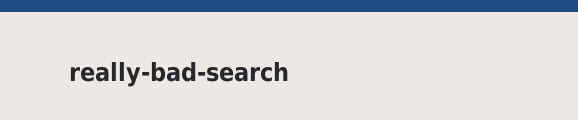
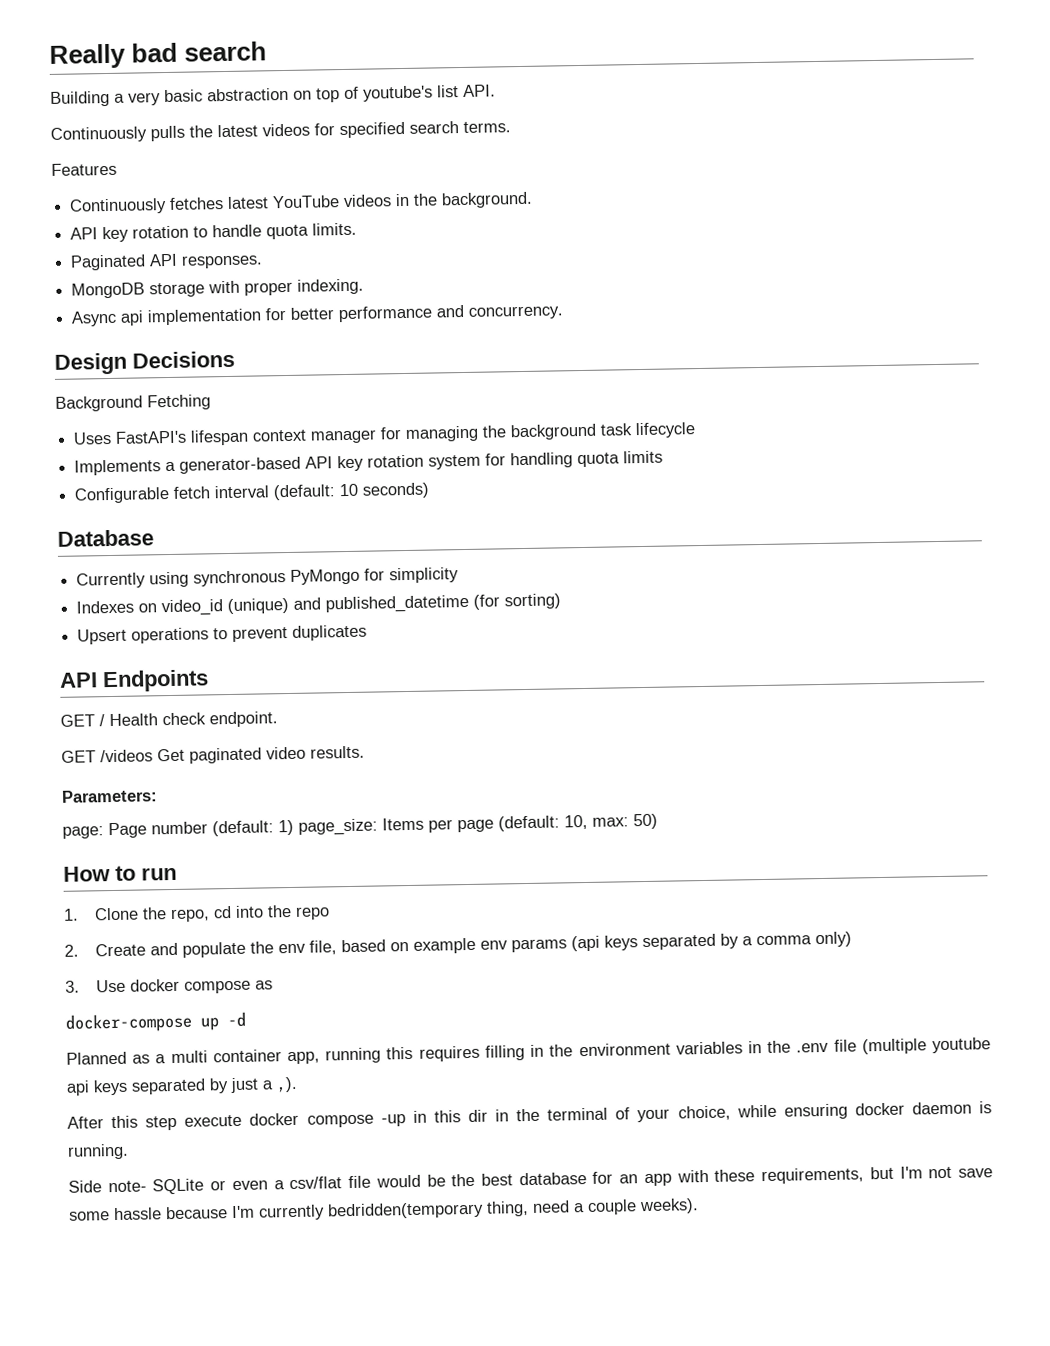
[69,62,289,87] really-bad-search -> [49,41,268,69] [50,84,496,107] [50,121,511,143] [51,162,117,176] [69,191,534,215] [70,222,358,243] [70,253,264,271] [71,278,365,299] [71,304,565,327] [54,350,235,375] [55,394,211,412] [73,422,697,446] [74,450,664,476] [74,482,431,504] [57,529,154,547] [76,567,460,589] [76,593,562,617] [77,624,368,645] [59,669,209,693] [60,711,278,728] [61,745,365,764] [61,789,158,803] [62,813,658,839] [63,865,177,882] [63,904,330,923] [64,931,852,958] [65,978,273,994] [65,1011,246,1033] [66,1037,992,1065] [66,1076,298,1096] [67,1101,993,1131] [67,1143,129,1160] [68,1166,994,1195] [69,1198,699,1221] Really bad search // Building a very basic abstraction on top of youtube's list API. // Continuously pulls the latest videos for specified search terms. // Features // Continuously fetches latest YouTube videos in the background. // API key rotation to handle quota limits. // Paginated API responses. // MongoDB storage with proper indexing. // Async api implementation for better performance and concurrency. // Design Decisions // Background Fetching // Uses FastAPI's lifespan context manager for managing the background task lifecycle // Implements a generator-based API key rotation system for handling quota limits // Configurable fetch interval (default: 10 seconds) // Database // Currently using synchronous PyMongo for simplicity // Indexes on video_id (unique) and published_datetime (for sorting) // Upsert operations to prevent duplicates // API Endpoints // GET / Health check endpoint. // GET /videos Get paginated video results. // Parameters: // page: Page number (default: 1) page_size: Items per page (default: 10, max: 50) // How to run // 1. Clone the repo, cd into the repo // 2. Create and populate the env file, based on example env params (api keys separated by a comma only) // 3. Use docker compose as // docker-compose up -d // Planned as a multi container app, running this requires filling in the environment variables in the .env file (multiple youtube api keys separated by just a ,). // After this step execute docker compose -up in this dir in the terminal of your choice, while ensuring docker daemon is running. // Side note- SQLite or even a csv/flat file would be the best database for an app with these requirements, but I'm not save some hassle because I'm currently bedridden(temporary thing, need a couple weeks).

